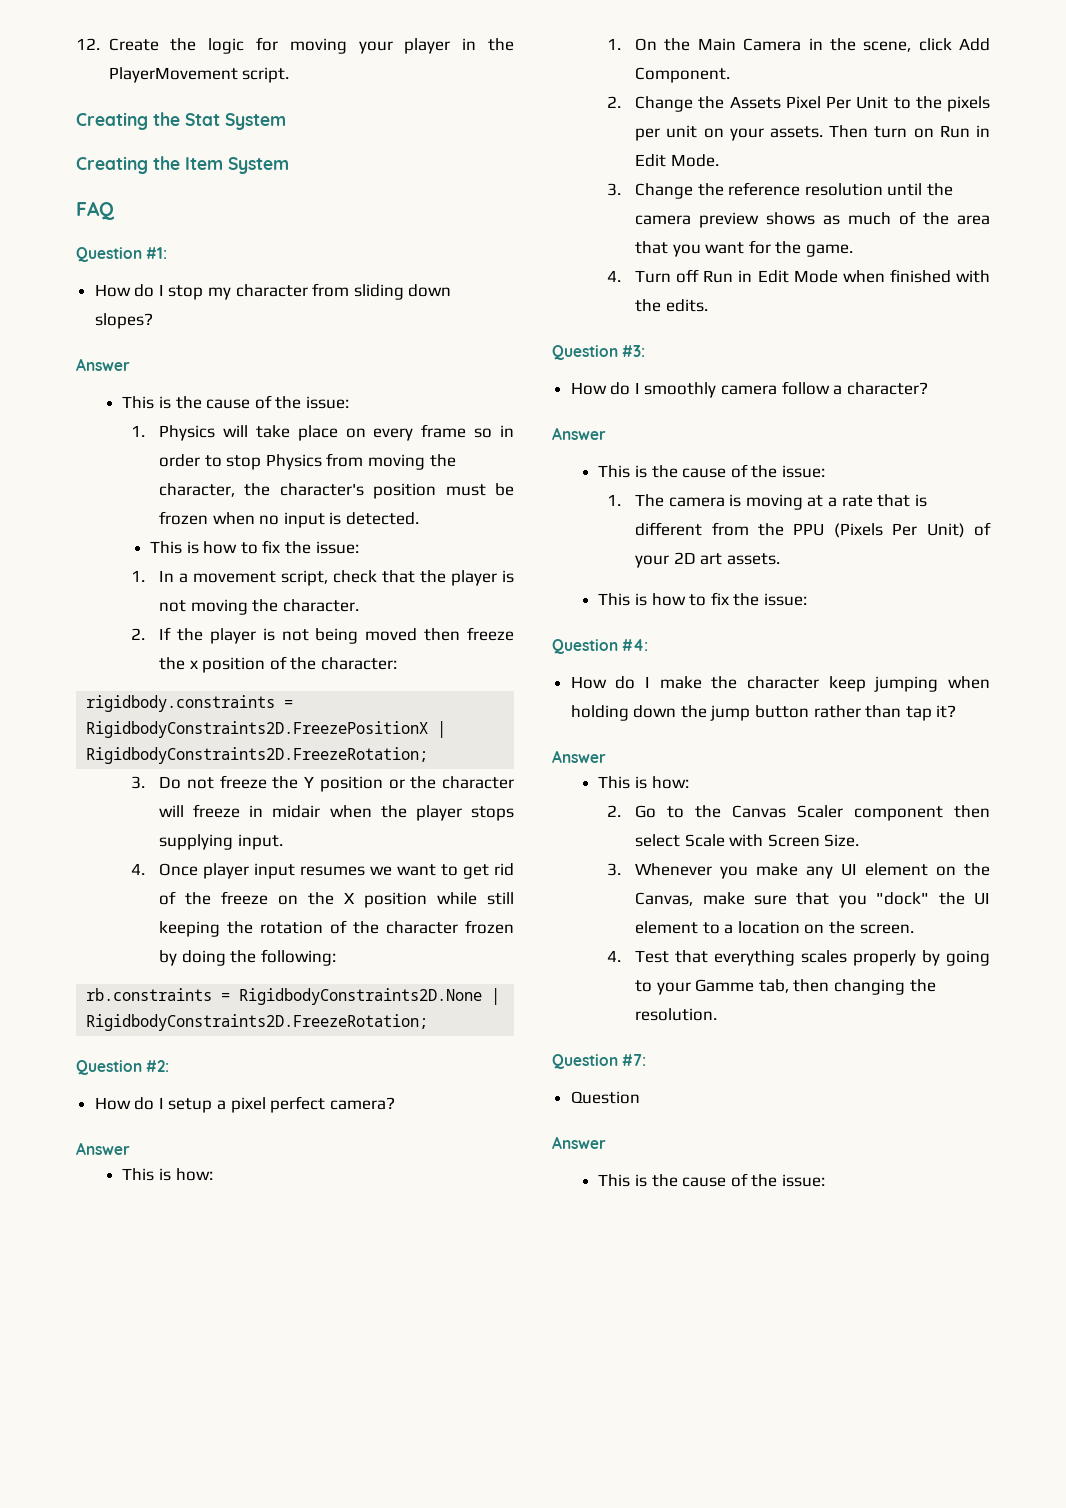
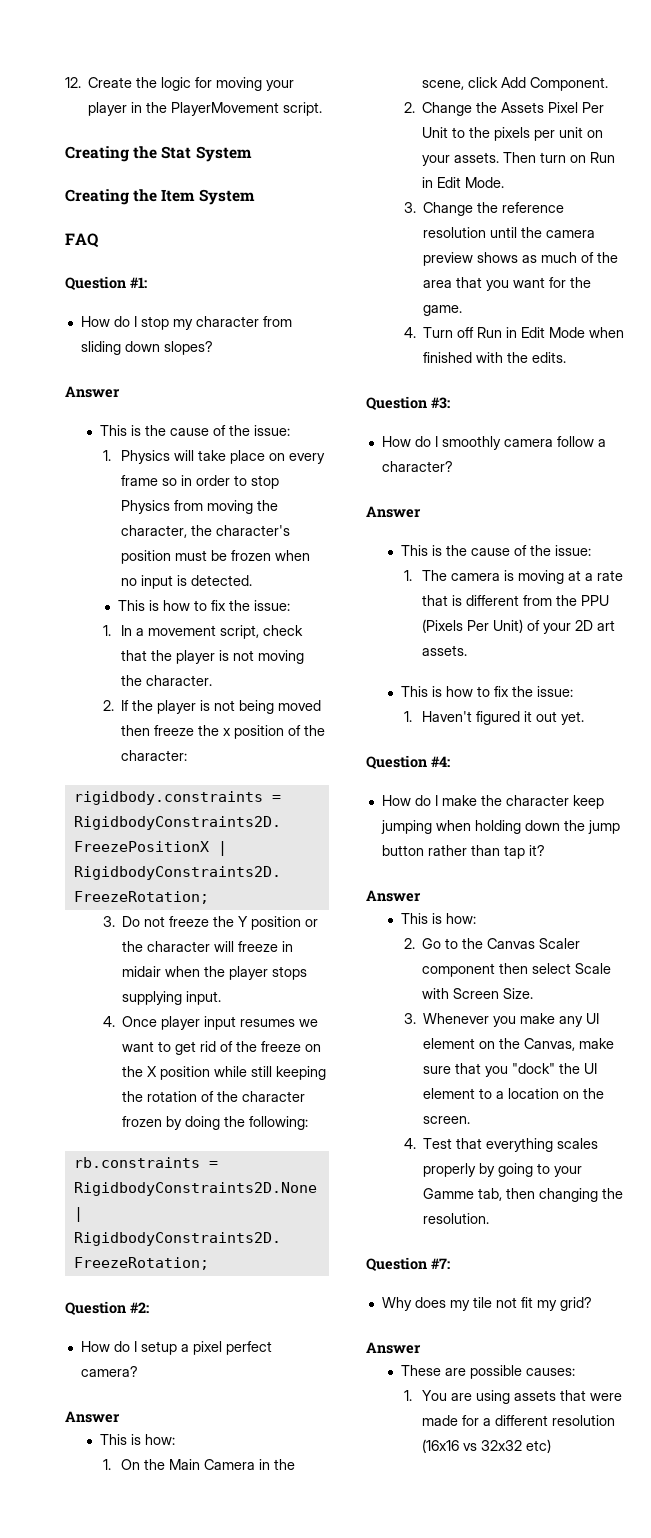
(807, 599) none -> [403,711,585,725] // 1. Haven't figured it out yet.
[570,1091,640,1104] [552,1136,606,1149] [598,1173,825,1187] Question // Answer // This is the cause of the issue: -> [381,1297,592,1311] [366,1342,421,1354] [400,1365,575,1379] [403,1390,623,1404] [422,1415,616,1426] [422,1439,552,1453] Why does my tile not fit my grid? // Answer // These are possible causes: // 1. You are using assets that were made for a different resolution (16x16 vs 32x32 etc)

